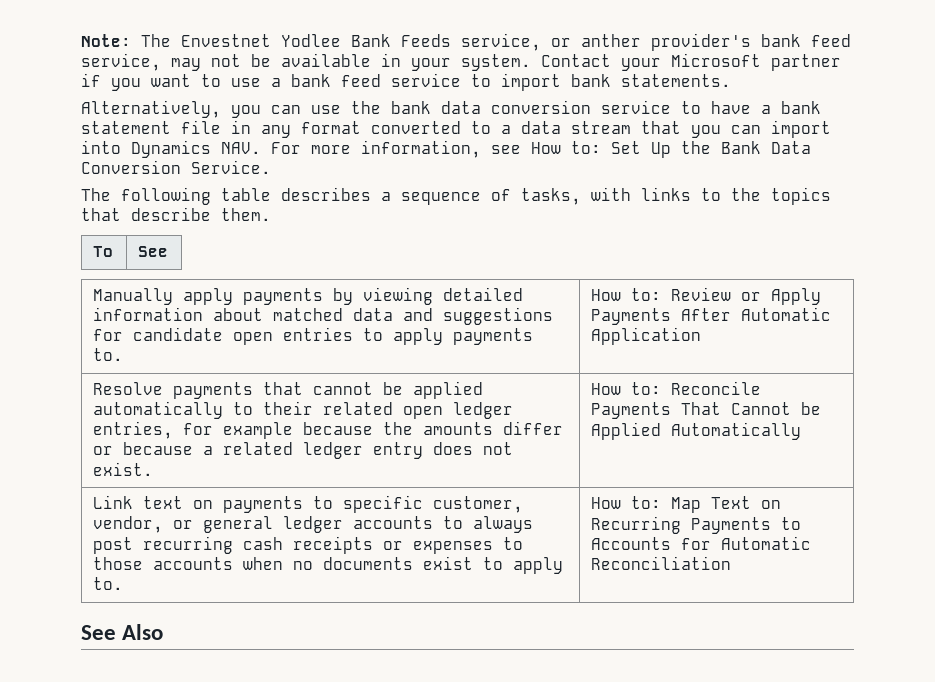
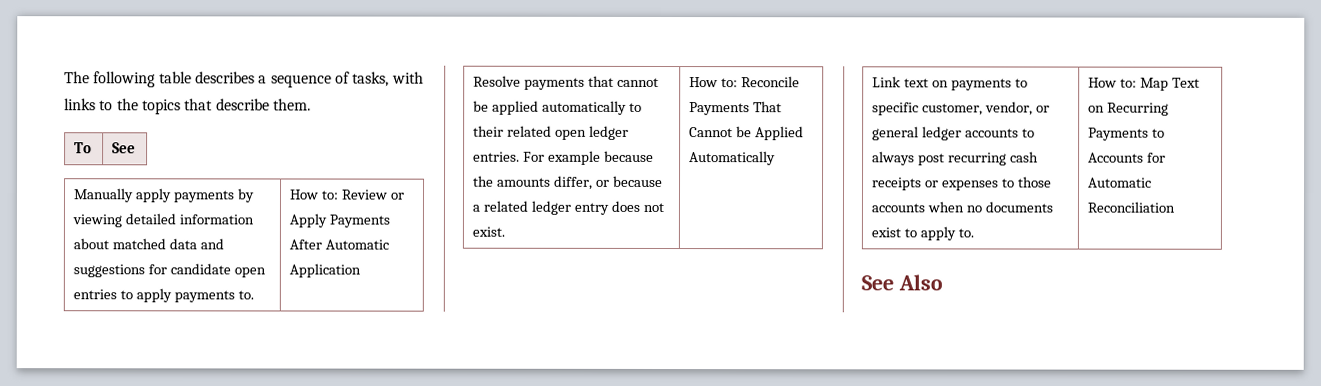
[81,33,851,51] [81,53,841,71] [81,73,731,91] [81,100,821,118] [81,120,831,138] [81,140,811,158] [81,160,271,174] Note: The Envestnet Yodlee Bank Feeds service, or anther provider's bank feed service, may not be available in your system. Contact your Microsoft partner if you want to use a bank feed service to import bank statements. // Alternatively, you can use the bank data conversion service to have a bank statement file in any format converted to a data stream that you can import into Dynamics NAV. For more information, see How to: Set Up the Bank Data Conversion Service. // -> (64, 77) none
[93,421,214,439] entries, for -> [473,151,546,162] entries. For
[503,421,564,435] differ -> [553,175,593,190] differ,

